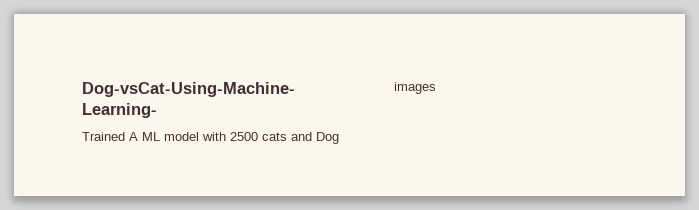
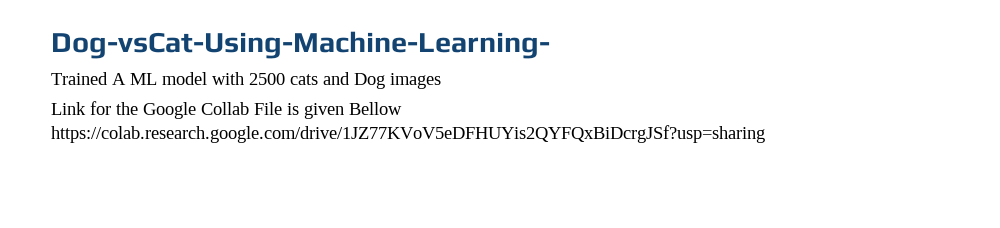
(436, 88) none -> [51,101,402,119] [51,125,765,143] // Link for the Google Collab File is given Bellow https://colab.research.google.com/drive/1JZ77KVoV5eDFHUYis2QYFQxBiDcrgJSf?usp=sharing

